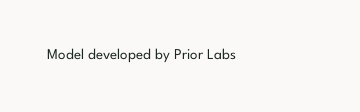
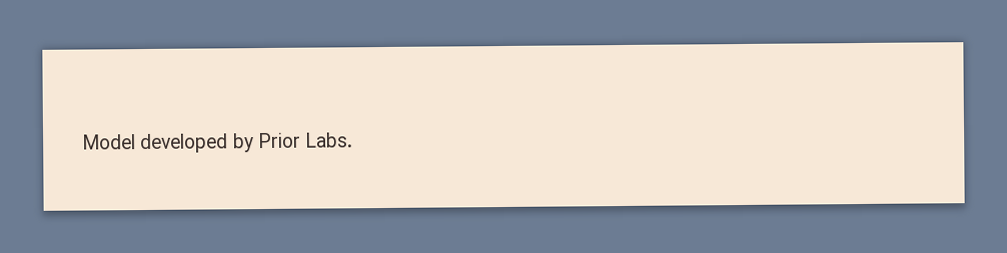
[207,48,237,60] Labs -> [305,132,354,148] Labs.

